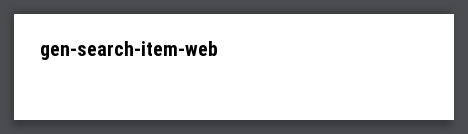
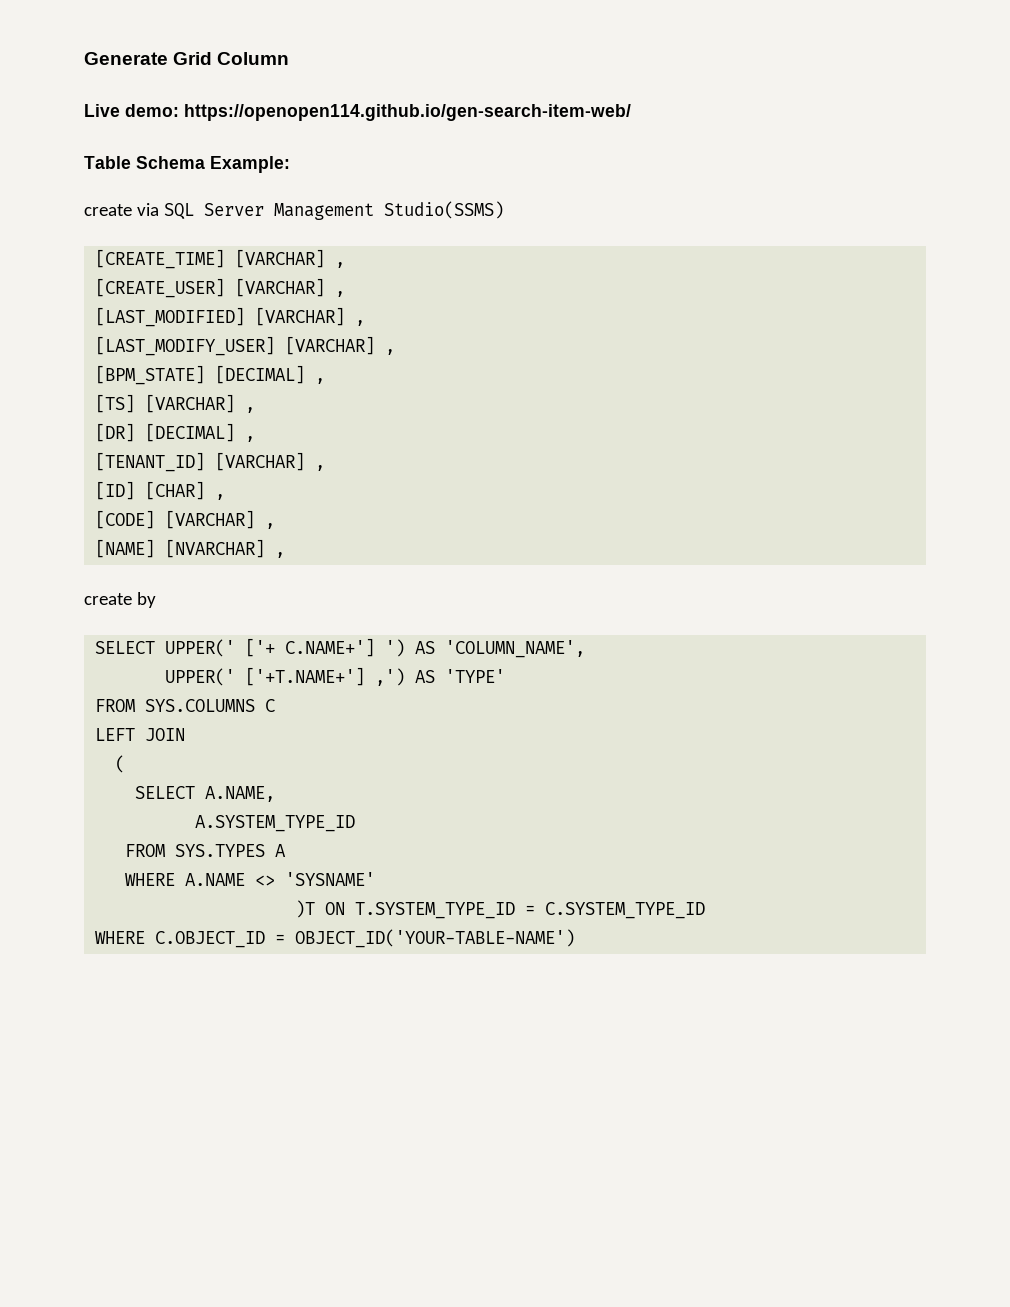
[40,41,218,60] gen-search-item-web -> [84,52,290,65] [84,104,631,121] [84,156,290,173] [84,201,504,220] [95,249,346,269] [95,278,346,298] [95,307,366,327] [95,336,396,356] [95,365,326,385] [95,394,256,413] [95,423,256,442] [95,452,326,472] [95,481,226,500] [95,510,276,529] [95,539,286,558] [84,592,156,608] [95,638,586,658] [165,667,506,686] [95,699,276,712] [95,728,186,741] [115,755,126,773] [135,786,276,802] [195,815,356,832] [125,844,287,857] [125,872,376,886] [295,900,706,919] [95,929,576,948] Generate Grid Column // Live demo: https://openopen114.github.io/gen-search-item-web/ // Table Schema Example: // create via SQL Server Management Studio(SSMS) // [CREATE_TIME] [VARCHAR] , // [CREATE_USER] [VARCHAR] , // [LAST_MODIFIED] [VARCHAR] , // [LAST_MODIFY_USER] [VARCHAR] , // [BPM_STATE] [DECIMAL] , // [TS] [VARCHAR] , // [DR] [DECIMAL] , // [TENANT_ID] [VARCHAR] , // [ID] [CHAR] , // [CODE] [VARCHAR] , // [NAME] [NVARCHAR] , // create by // SELECT UPPER(' ['+ C.NAME+'] ') AS 'COLUMN_NAME', // UPPER(' ['+T.NAME+'] ,') AS 'TYPE' // FROM SYS.COLUMNS C // LEFT JOIN // ( // SELECT A.NAME, // A.SYSTEM_TYPE_ID // FROM SYS.TYPES A // WHERE A.NAME <> 'SYSNAME' // )T ON T.SYSTEM_TYPE_ID = C.SYSTEM_TYPE_ID // WHERE C.OBJECT_ID = OBJECT_ID('YOUR-TABLE-NAME')

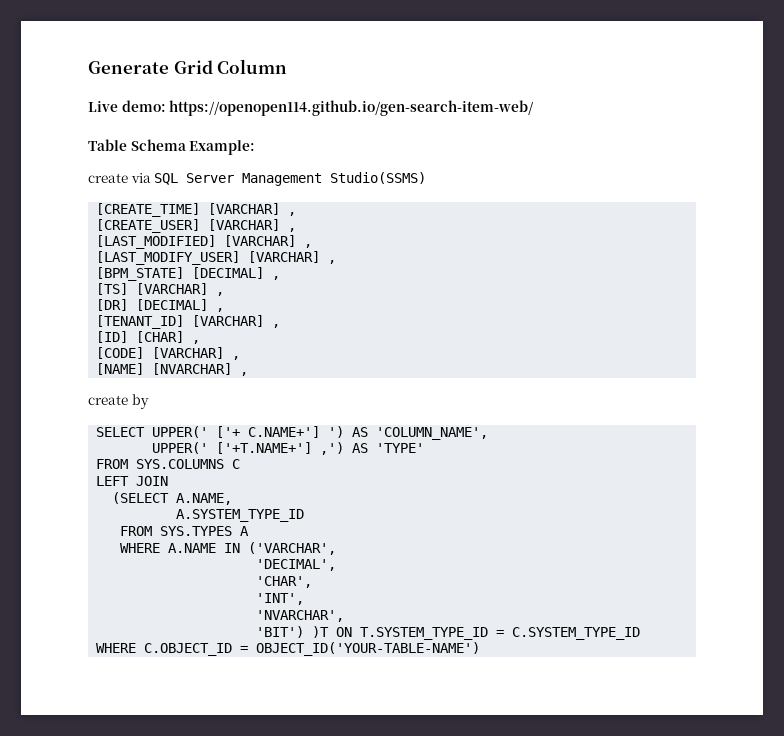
[115,755,126,773] [135,786,196,799] ( // SELECT -> [112,492,170,504] (SELECT
[255,872,376,886] <> 'SYSNAME' // -> [224,542,337,555] [256,559,337,571] [256,576,313,588] [256,593,305,605] [256,610,345,622] [256,626,305,638] IN ('VARCHAR', // 'DECIMAL', // 'CHAR', // 'INT', // 'NVARCHAR', // 'BIT')

